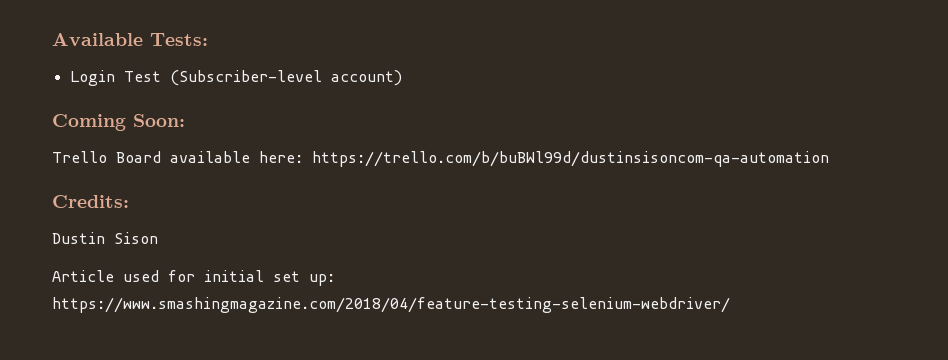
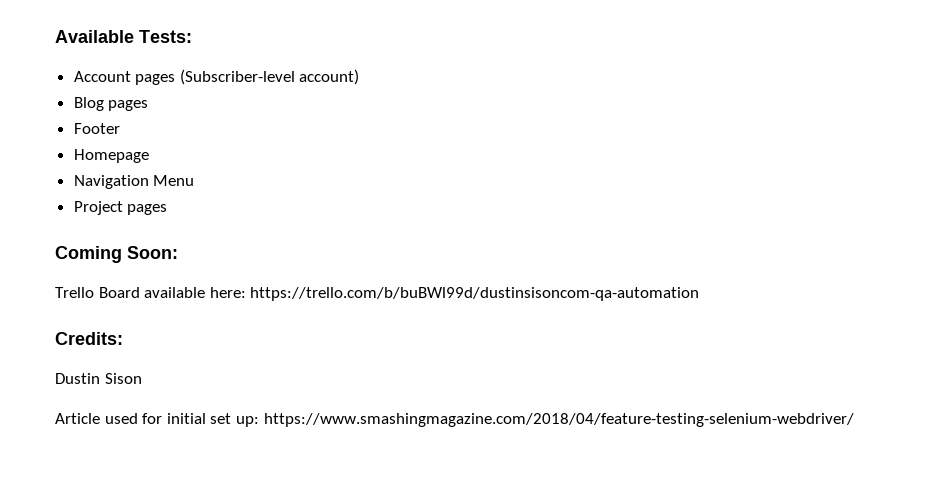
[69,70,161,86] Login Test -> [73,71,176,85] Account pages
(402, 78) none -> [73,97,149,111] [73,123,120,134] [73,149,149,163] [73,175,195,189] [73,201,168,215] // Blog pages // Footer // Homepage // Navigation Menu // Project pages

